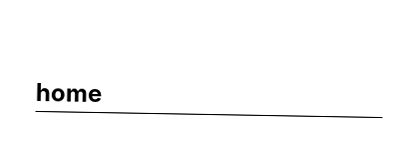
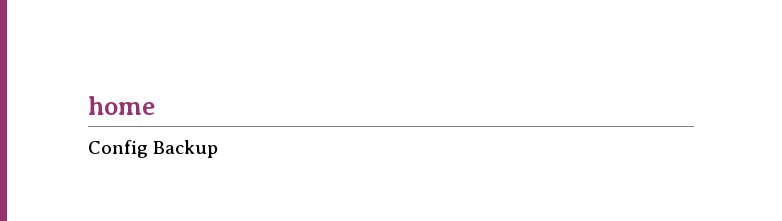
(102, 92) none -> [88,140,219,158] // Config Backup

